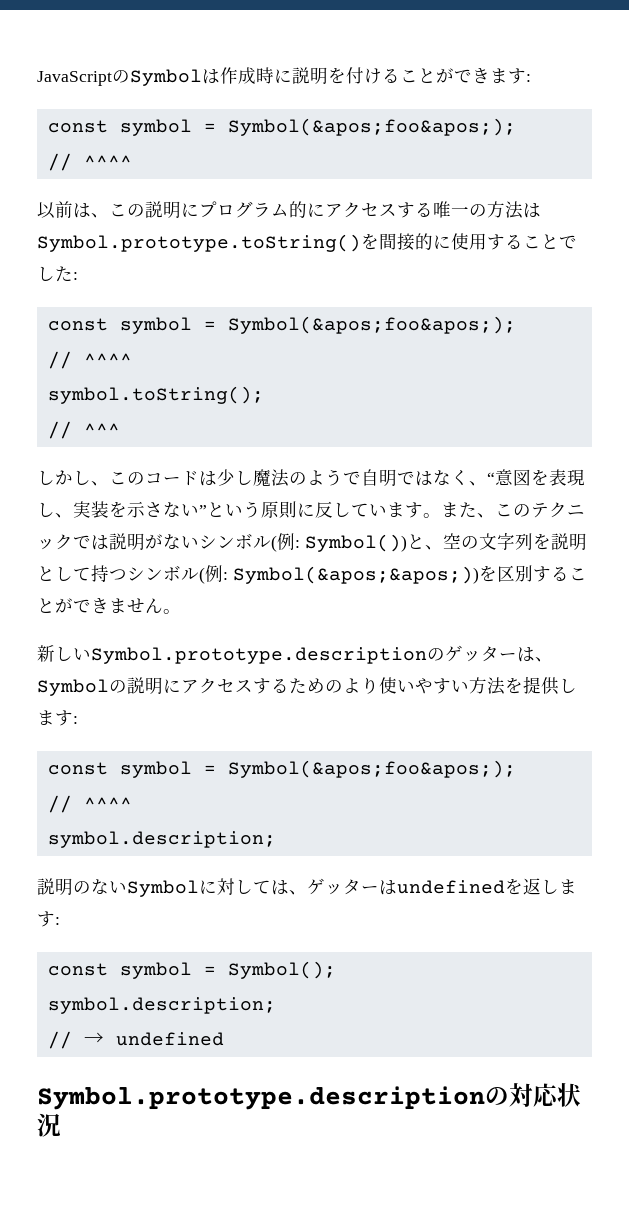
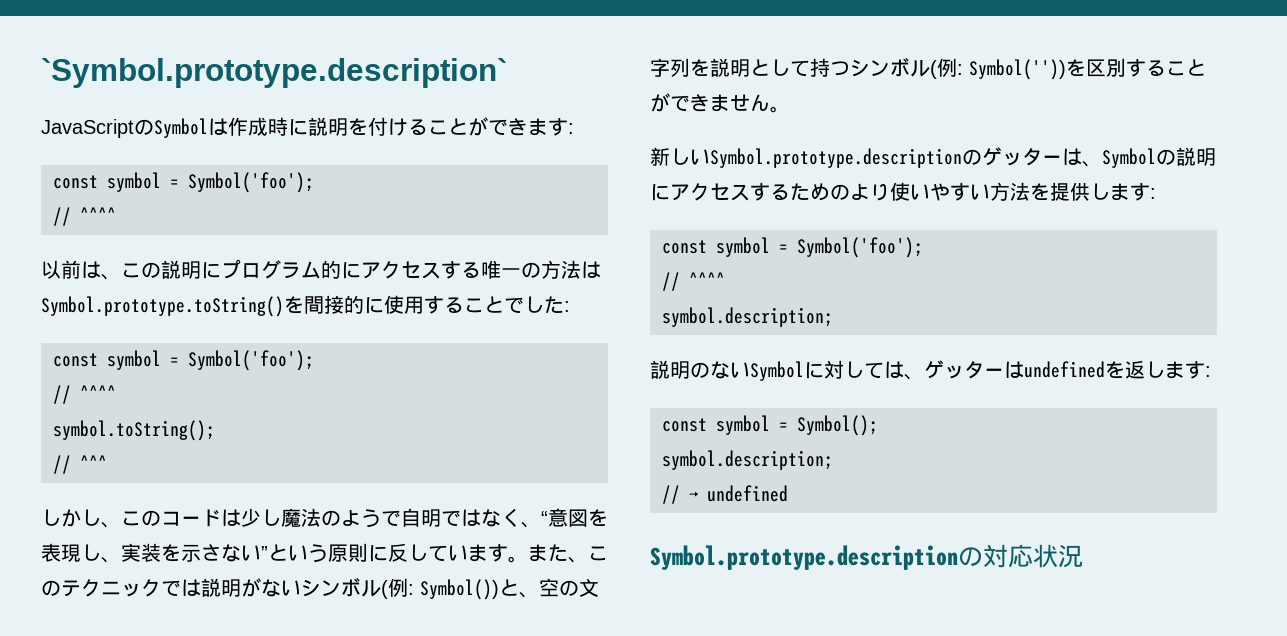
(37, 78) none -> [41,58,507,88] `Symbol.prototype.description` //
[227,118,516,136] Symbol(&apos;foo&apos;); -> [188,172,314,193] Symbol('foo');
[227,316,516,334] Symbol(&apos;foo&apos;); -> [188,350,314,371] Symbol('foo');
[232,566,479,584] Symbol(&apos;&apos;)) -> [969,59,1066,80] Symbol(''))
[227,760,516,778] Symbol(&apos;foo&apos;); -> [797,237,923,258] Symbol('foo');

